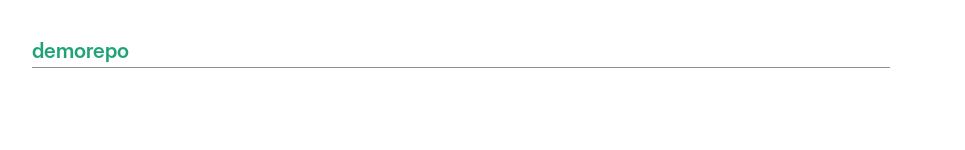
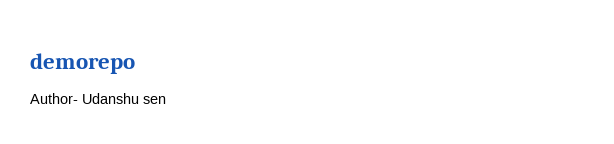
(129, 52) none -> [30,93,166,104] // Author- Udanshu sen

